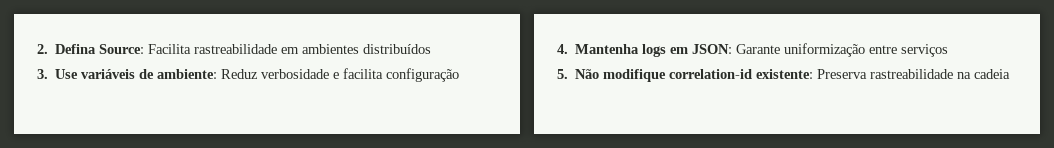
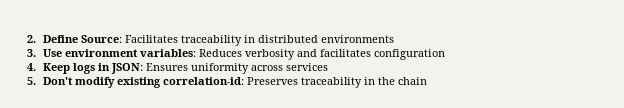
[55,44,432,54] [37,68,460,82] [557,43,949,57] [557,69,1011,82] Defina Source: Facilita rastreabilidade em ambientes distribuídos // 3. Use variáveis de ambiente: Reduz verbosidade e facilita configuração // 4. Mantenha logs em JSON: Garante uniformização entre serviços // 5. Não modifique correlation-id existente: Preserva rastreabilidade na cadeia -> [42,35,394,46] [27,49,445,60] [27,63,328,74] [27,77,427,88] Define Source: Facilitates traceability in distributed environments // 3. Use environment variables: Reduces verbosity and facilitates configuration // 4. Keep logs in JSON: Ensures uniformity across services // 5. Don't modify existing correlation-id: Preserves traceability in the chain

